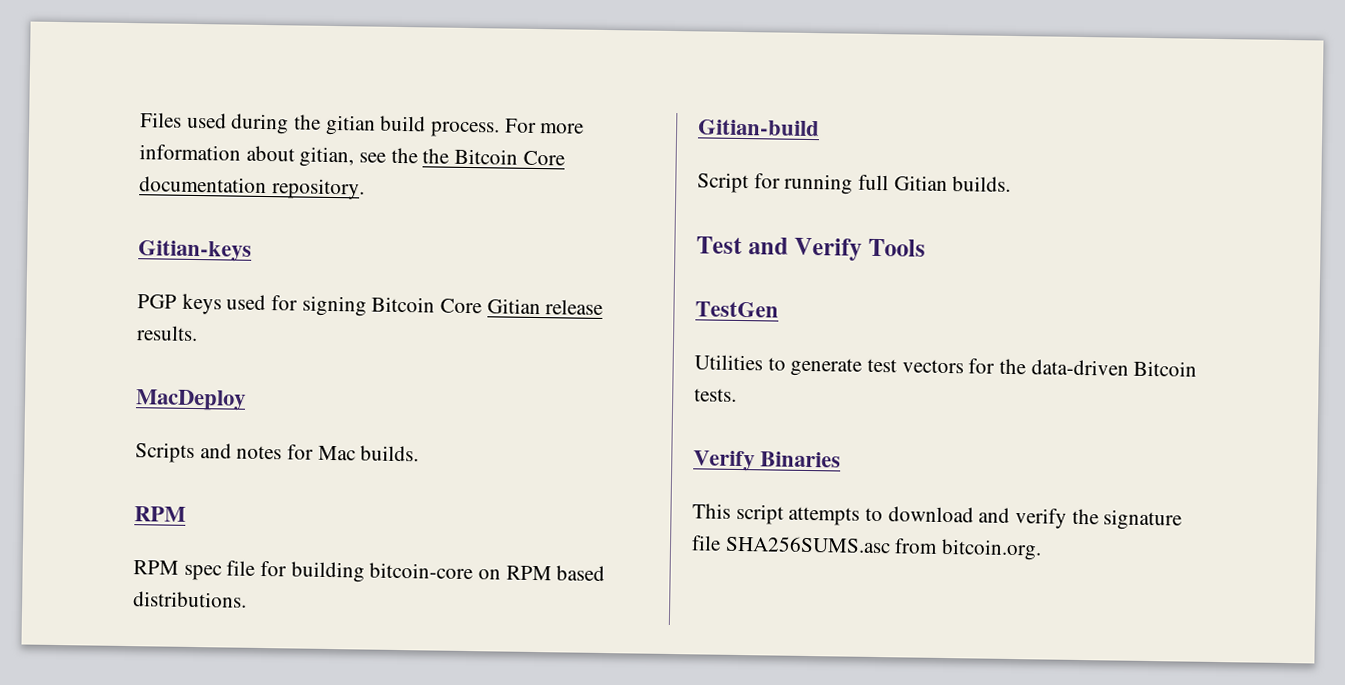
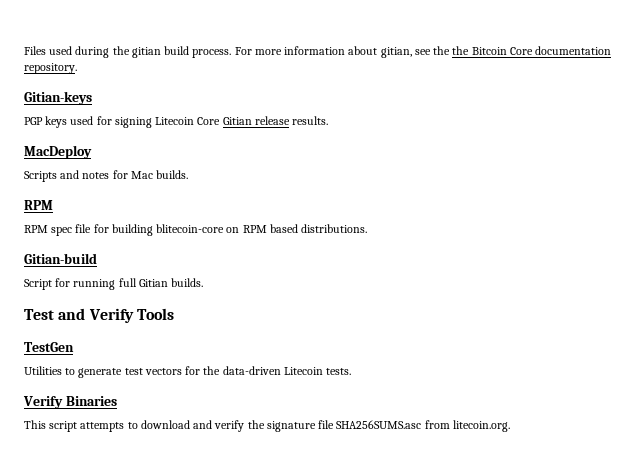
[371,296,436,313] Bitcoin -> [155,117,195,125] Litecoin
[369,562,474,580] bitcoin-core -> [156,224,225,233] blitecoin-core
[1133,360,1198,377] Bitcoin -> [283,367,323,375] Litecoin
[941,538,1043,561] bitcoin.org. -> [452,420,510,432] litecoin.org.

